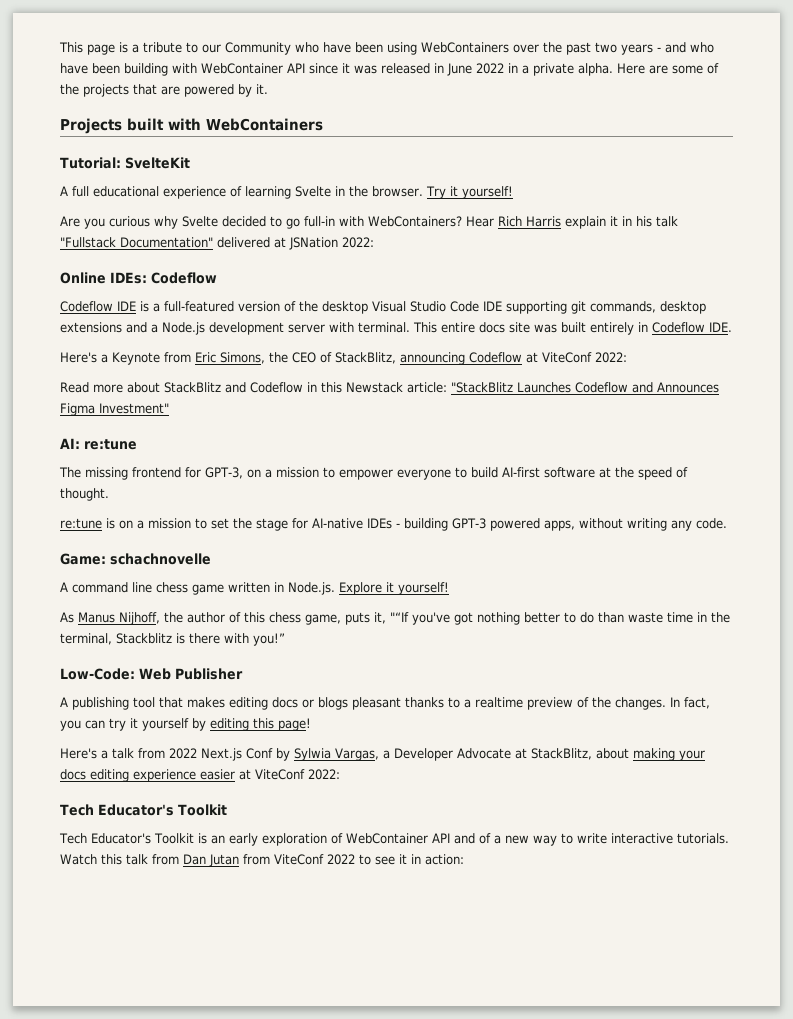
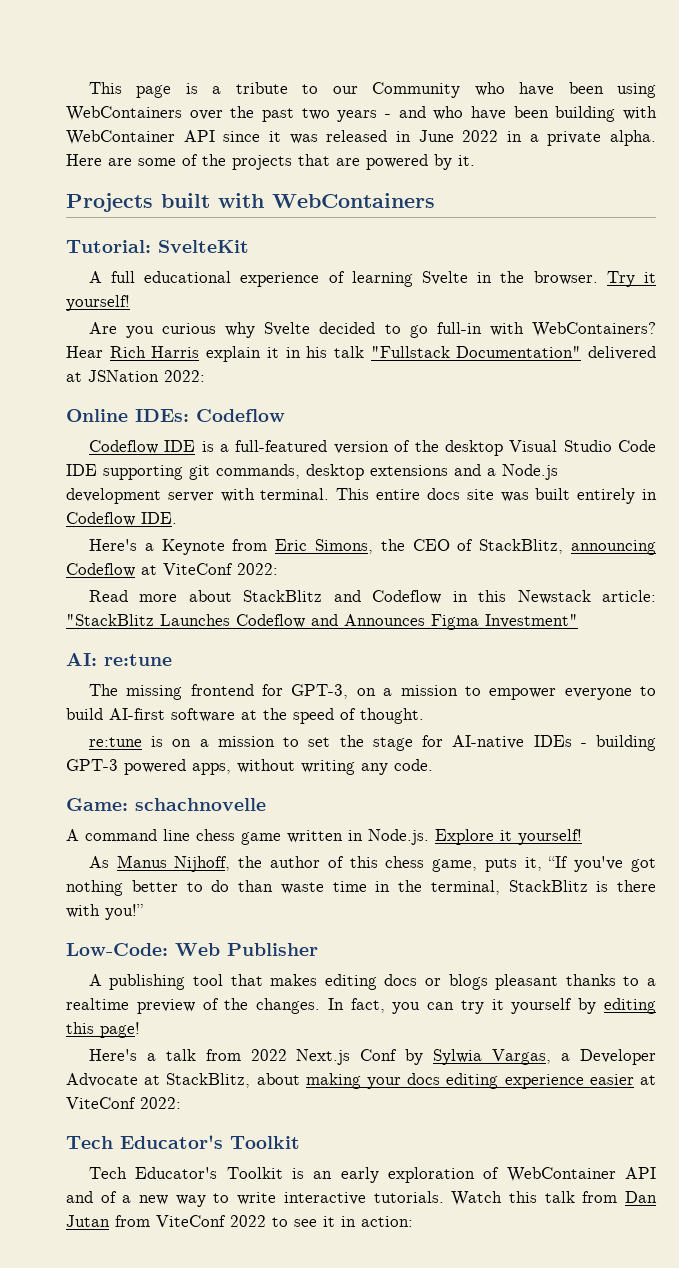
[390,612,409,622] "“If -> [548,856,569,868] “If
[116,633,172,644] Stackblitz -> [508,880,588,892] StackBlitz

